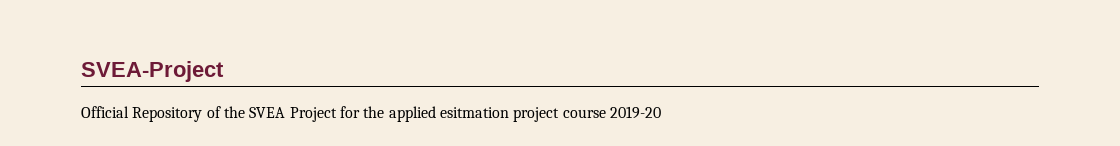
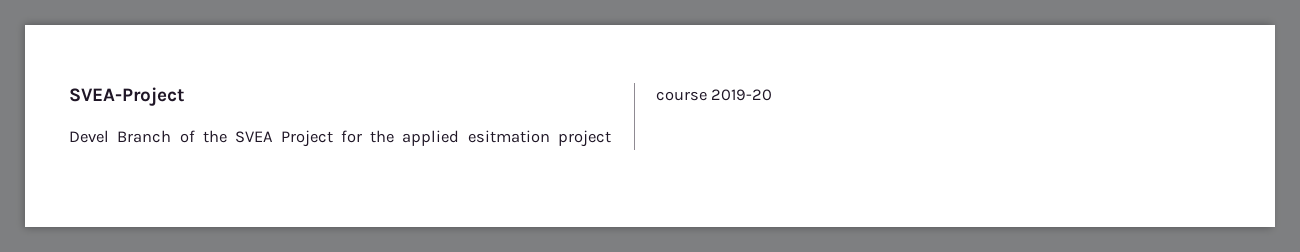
[81,106,203,122] Official Repository -> [69,130,172,143] Devel Branch

